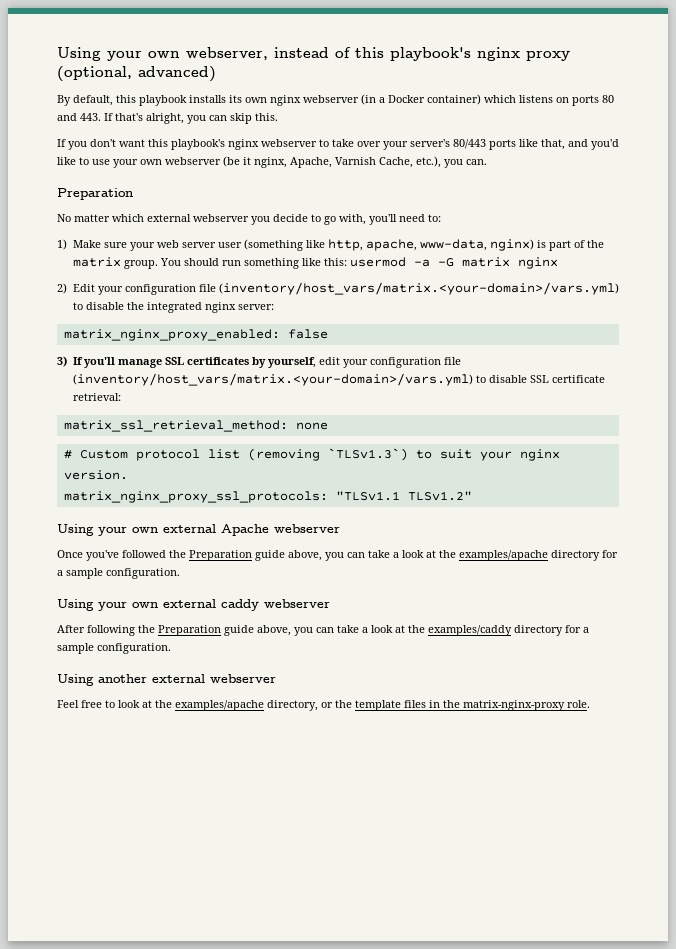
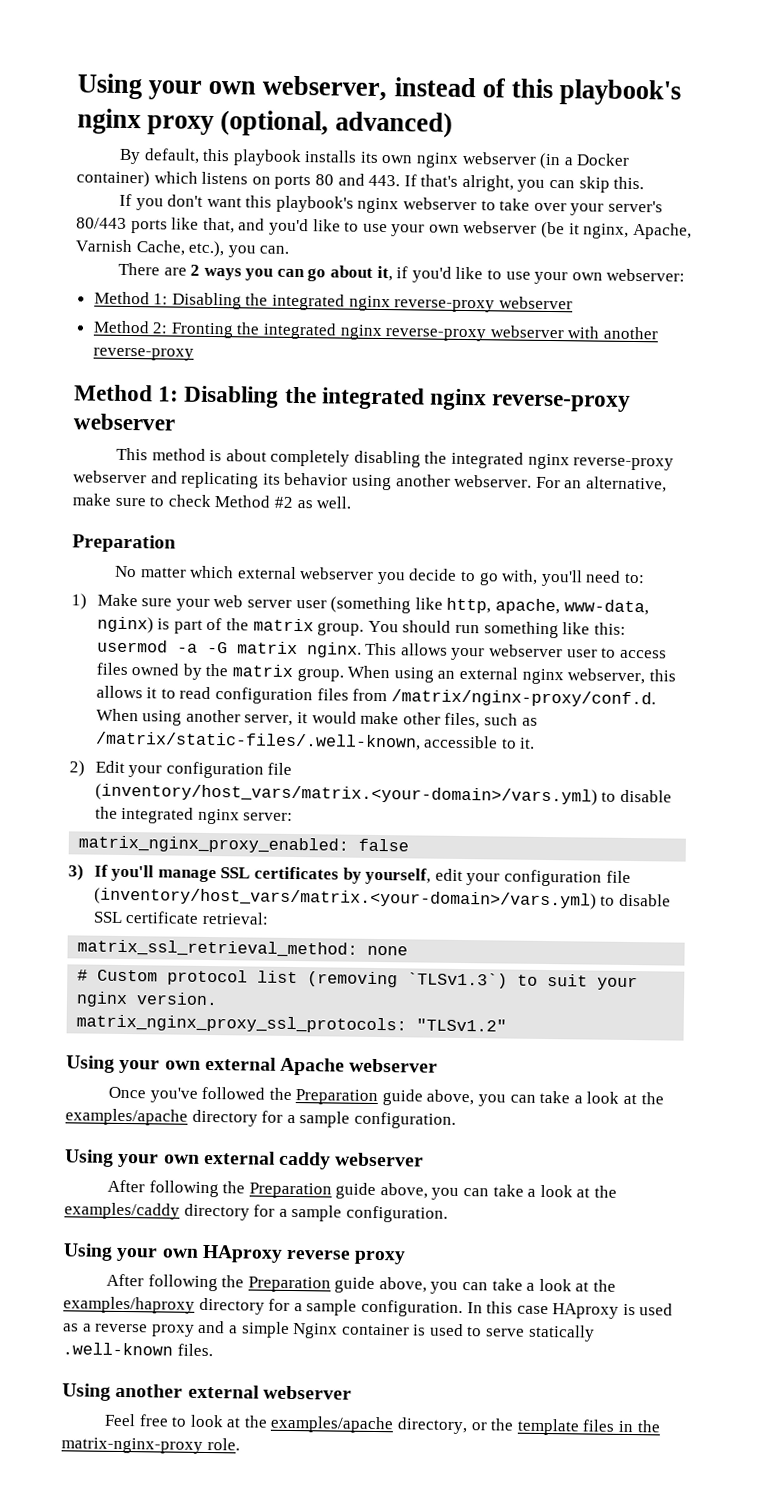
(487, 162) none -> [117,262,686,285] [93,291,573,313] [92,320,659,342] [92,347,194,361] [74,384,632,412] [73,413,175,431] [115,447,675,471] [73,470,667,493] [72,493,352,509] // There are 2 ways you can go about it, if you'd like to use your own webserver: // Method 1: Disabling the integrated nginx reverse-proxy webserver // Method 2: Fronting the integrated nginx reverse-proxy webserver with another reverse-proxy // Method 1: Disabling the integrated nginx reverse-proxy webserver // This method is about completely disabling the integrated nginx reverse-proxy webserver and replicating its behavior using another webserver. For an alternative, make sure to check Method #2 as well.
[517,257,558,269] nginx -> [306,642,667,661] [95,662,676,685] [95,685,656,708] [95,708,538,729] [94,731,536,751] nginx. This allows your webserver user to access files owned by the matrix group. When using an external nginx webserver, this allows it to read configuration files from /matrix/nginx-proxy/conf.d. When using another server, it would make other files, such as /matrix/static-files/.well-known, accessible to it.
[335,491,472,501] "TLSv1.1 TLSv1.2" -> [416,1018,508,1032] "TLSv1.2"
(171, 648) none -> [63,1243,407,1265] [105,1273,616,1294] [63,1296,674,1319] [63,1320,595,1342] [62,1342,213,1357] // Using your own HAproxy reverse proxy // After following the Preparation guide above, you can take a look at the examples/haproxy directory for a sample configuration. In this case HAproxy is used as a reverse proxy and a simple Nginx container is used to serve statically .well-known files.

